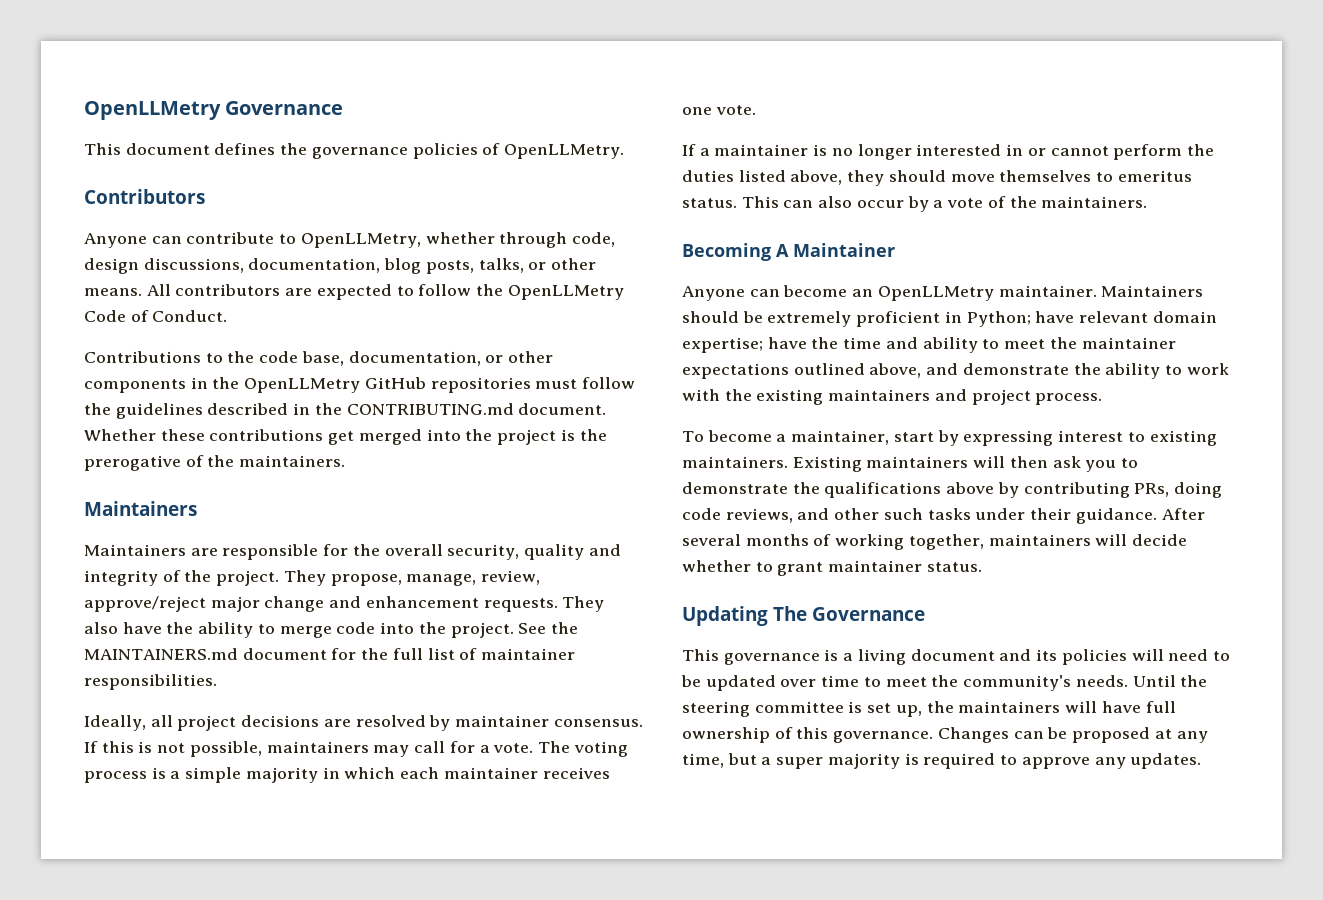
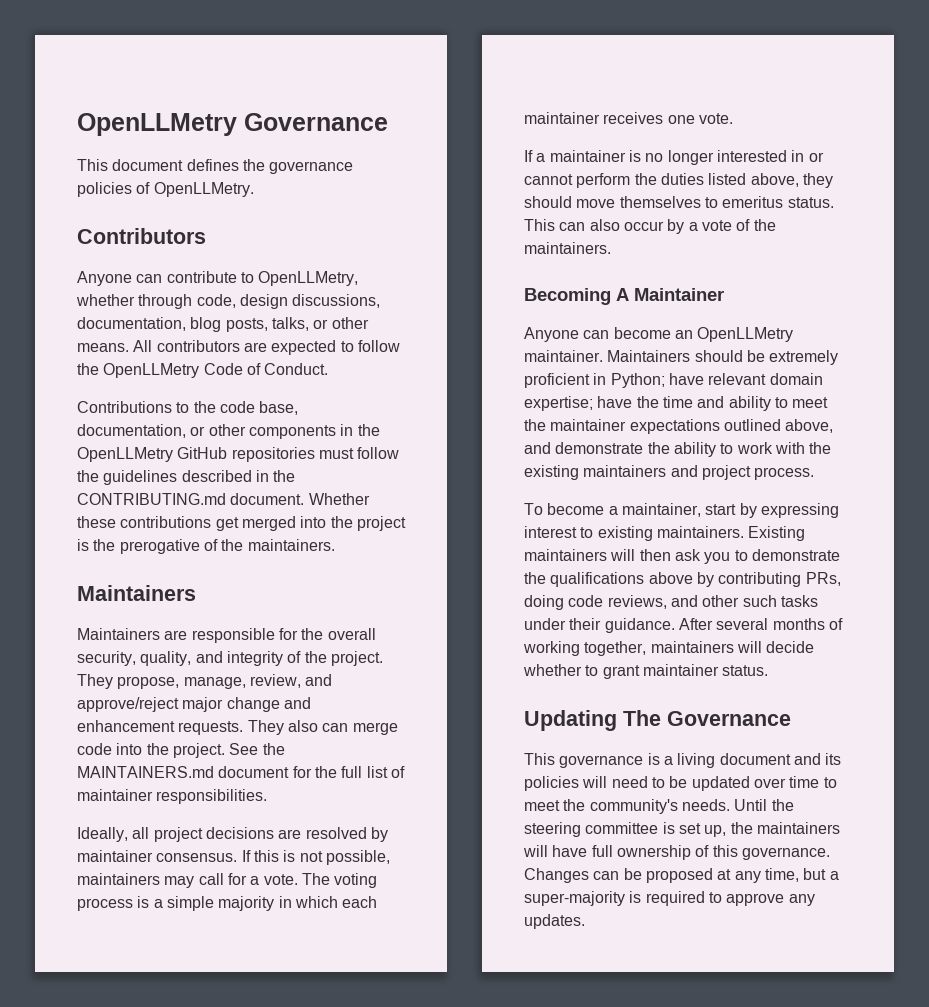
[524,544,585,560] quality -> [140,651,192,666] quality,
(541, 577) none -> [305,674,333,686] and
[122,622,275,638] have the ability to -> [322,723,349,732] can
[776,753,900,769] super majority -> [524,891,625,906] super-majority

